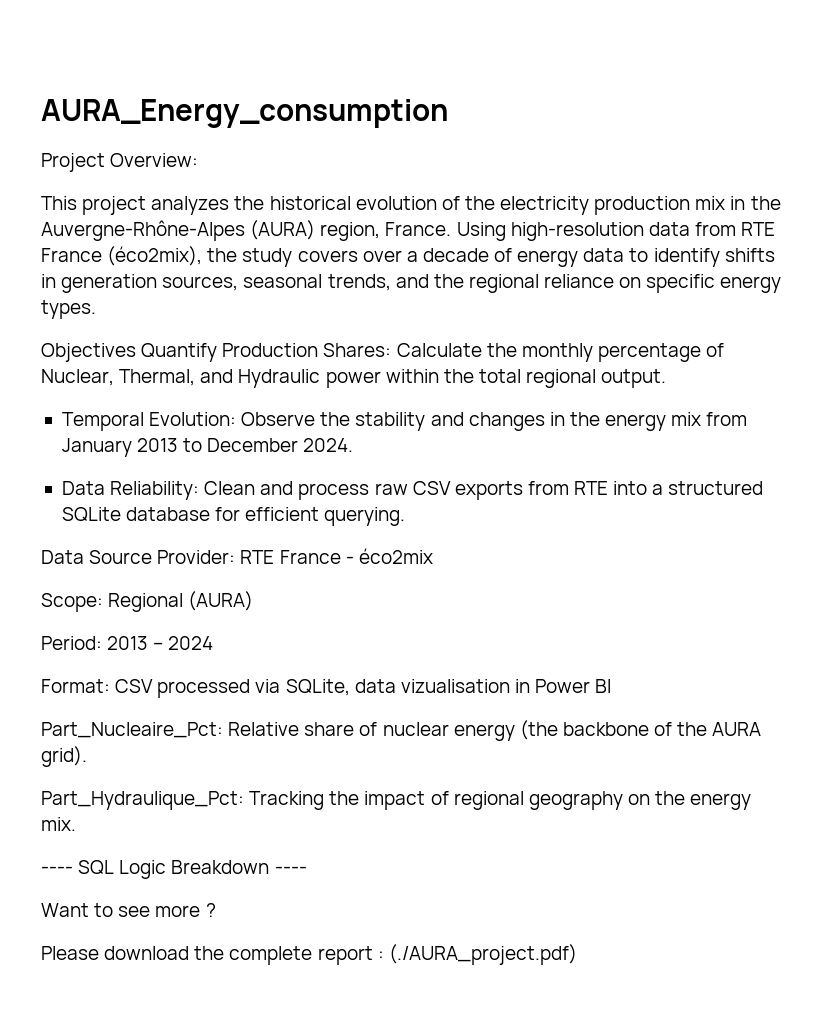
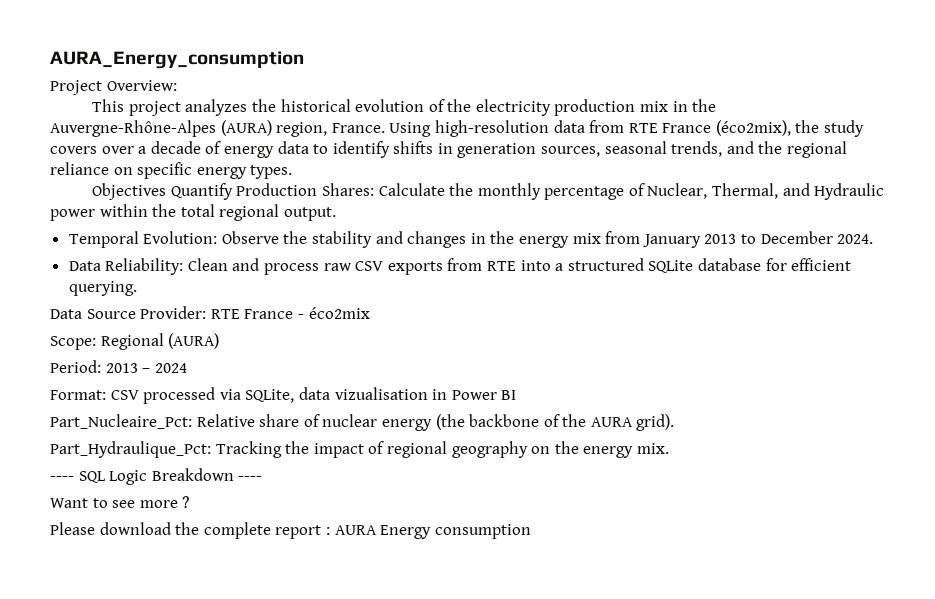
[388,944,577,965] (./AURA_project.pdf) -> [334,524,531,539] AURA Energy consumption

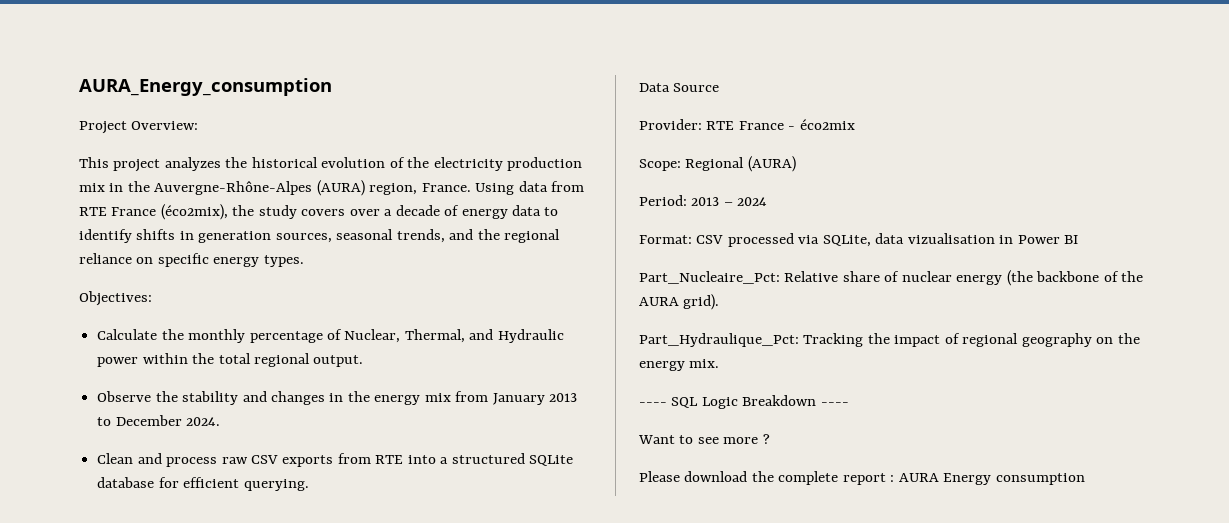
[434,120,549,137] high-resolution -> (515, 189) none
[92,183,374,200] Objectives Quantify Production Shares: -> [79,291,152,306] Objectives: //
[68,231,218,248] Temporal Evolution: -> (364, 361) none
[68,258,184,275] Data Reliability: -> (221, 421) none
(136, 314) none -> (720, 87) //

